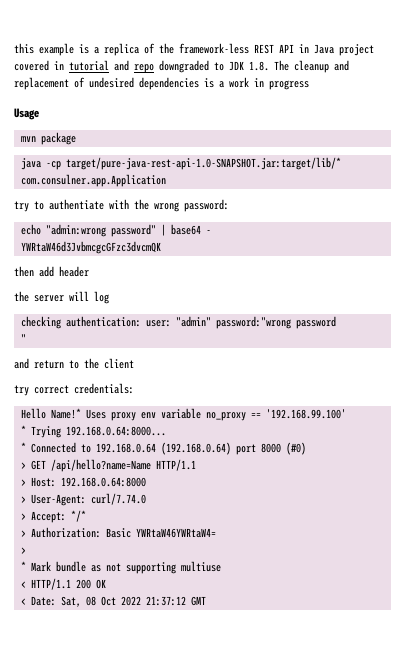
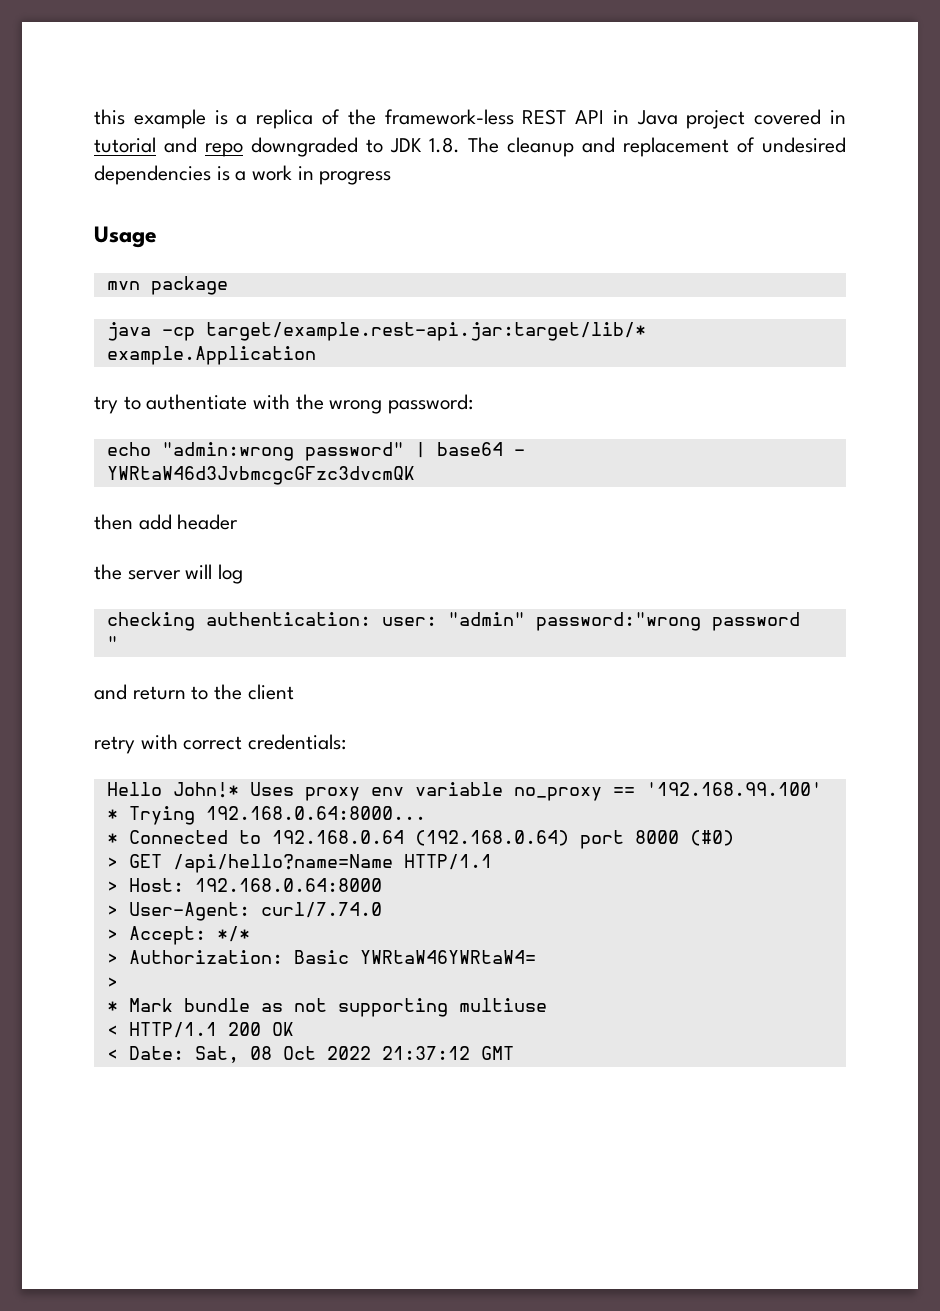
[65,157,341,170] [20,174,166,187] target/pure-java-rest-api-1.0-SNAPSHOT.jar:target/lib/* com.consulner.app.Application -> [205,322,646,341] [106,346,316,365] target/example.rest-api.jar:target/lib/* example.Application
[14,385,29,396] try -> [94,734,178,754] retry with
[50,408,81,419] Name!* -> [172,782,239,798] John!*

